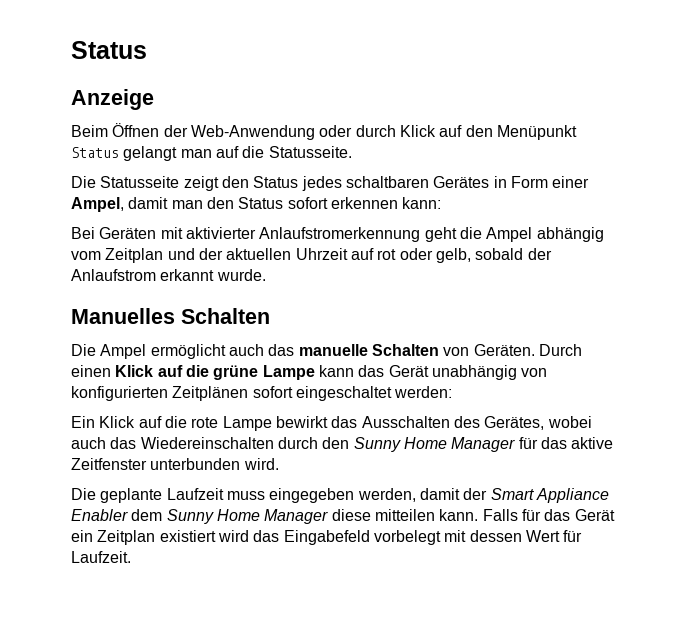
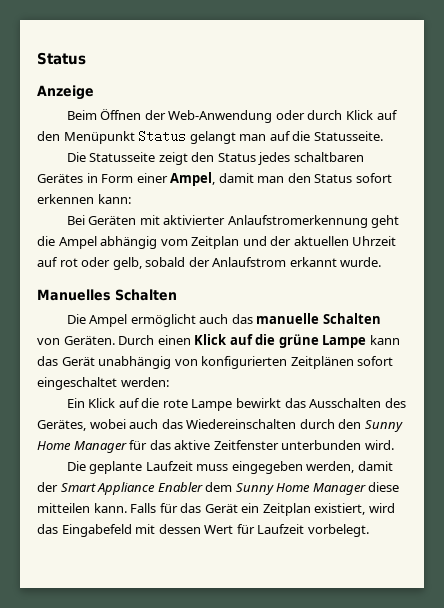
[159,530,216,542] existiert -> [314,503,366,515] existiert,
[373,530,441,545] vorbelegt -> (132, 530) none
[71,551,131,563] Laufzeit. -> [257,524,369,537] Laufzeit vorbelegt.

